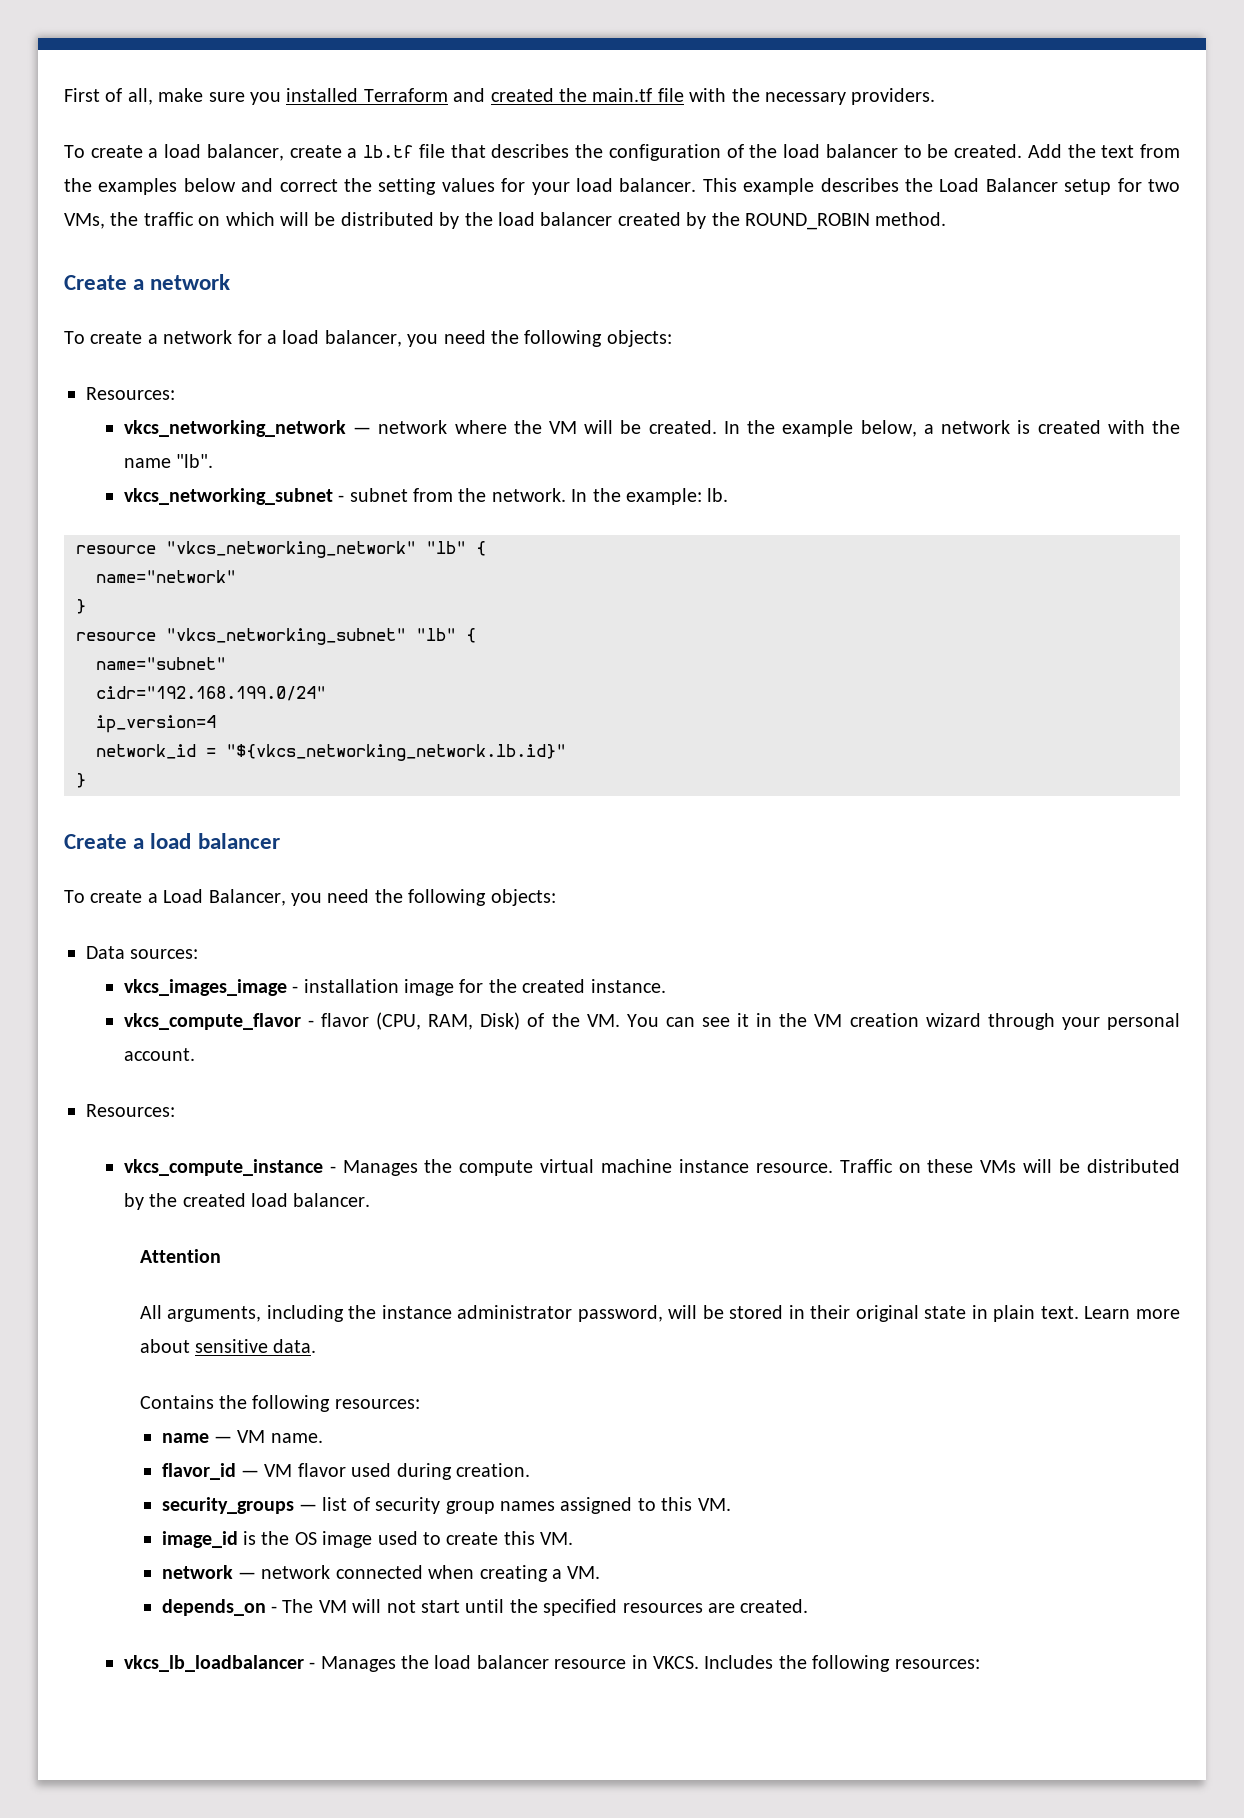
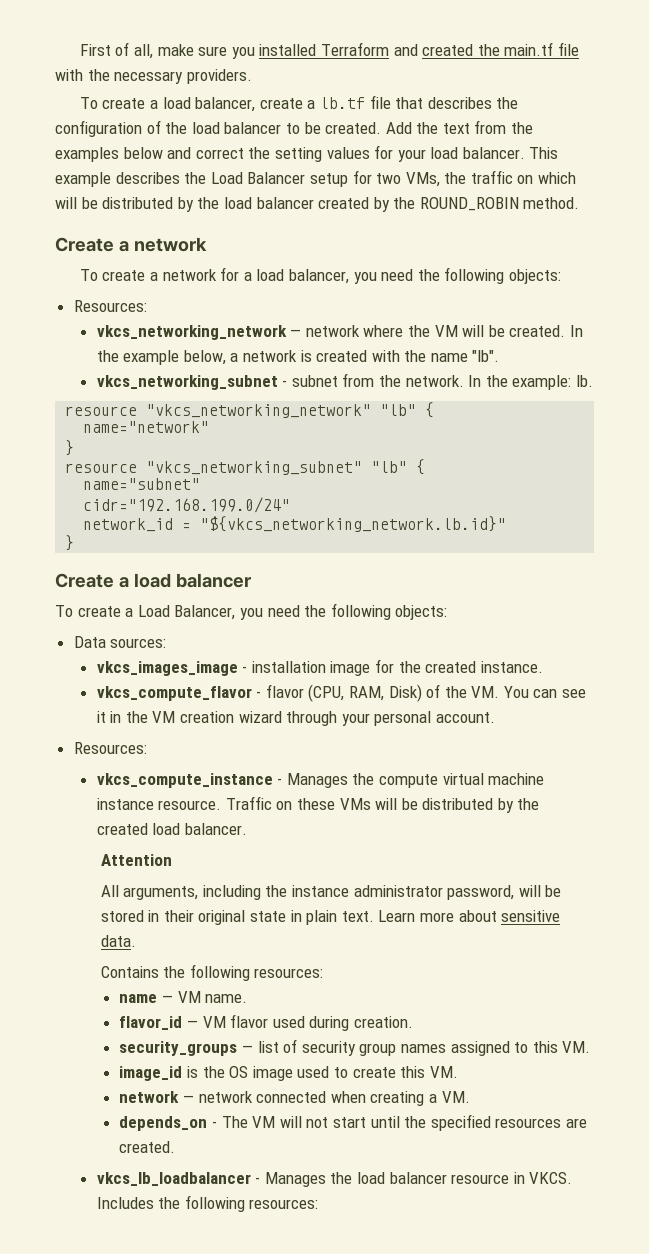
[96,715,216,733] // ip_version=4 -> (291, 505) none

